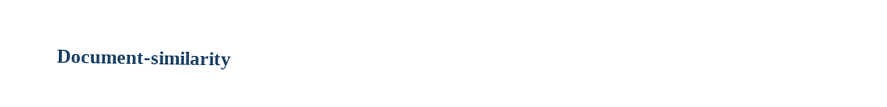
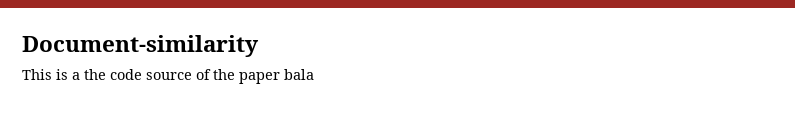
(231, 59) none -> [22,69,314,84] // This is a the code source of the paper bala

